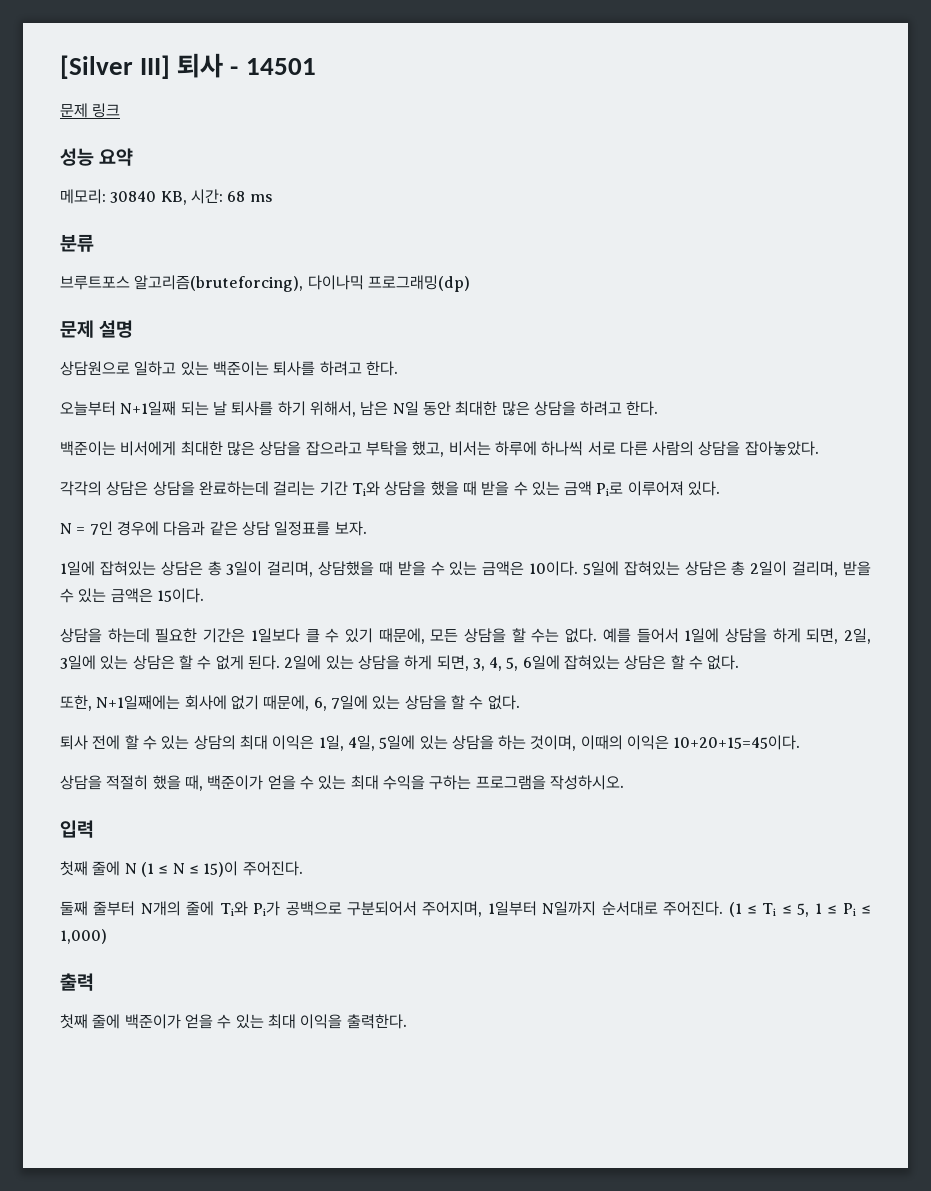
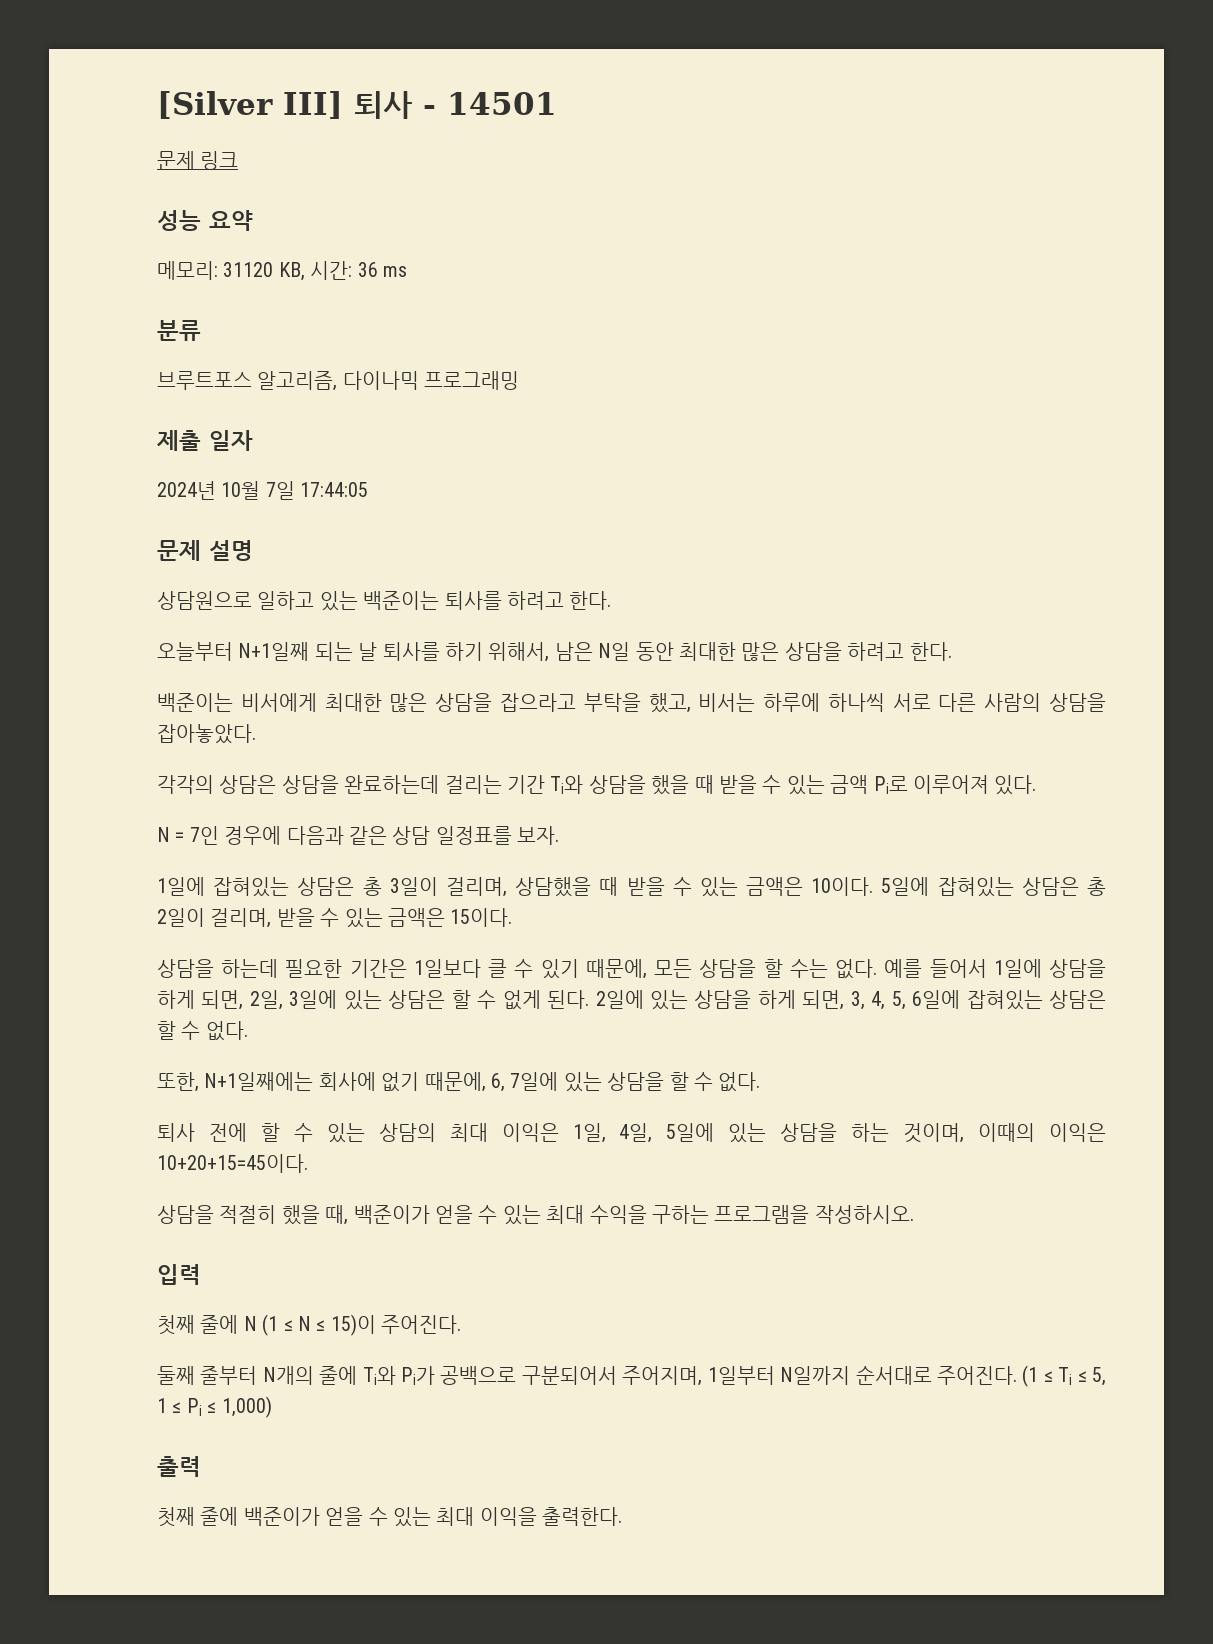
[110,191,157,203] 30840 -> [223,262,274,277] 31120
[227,191,246,202] 68 -> [357,262,378,277] 36
[134,275,470,292] 알고리즘(bruteforcing), 다이나믹 프로그래밍(dp) -> [257,371,520,391] [157,430,253,451] [157,481,369,500] 알고리즘, 다이나믹 프로그래밍 // 제출 일자 // 2024년 10월 7일 17:44:05

